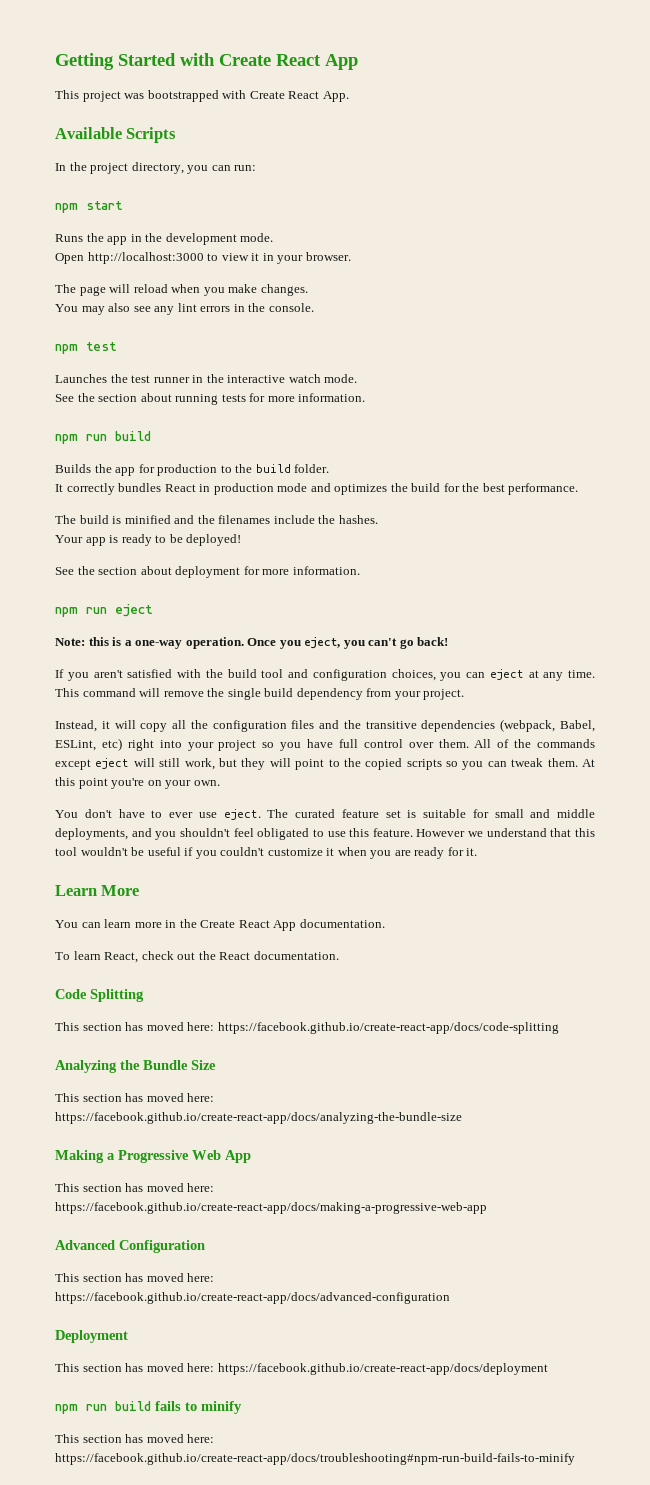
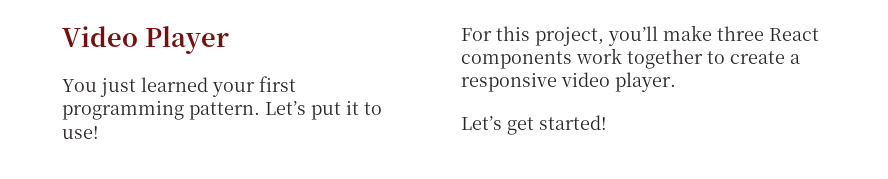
[55,53,358,70] [55,90,349,102] [55,127,177,143] [55,162,257,174] [55,201,123,213] [55,233,274,245] [55,252,351,264] [55,284,308,296] [55,303,314,315] [55,342,117,354] [55,374,358,383] [55,393,366,405] [55,431,151,444] [55,464,330,476] [55,483,579,495] [55,515,378,524] [55,534,242,546] [55,566,360,578] [55,604,153,617] [55,637,449,649] [55,669,595,681] [55,688,465,700] [55,719,595,732] [55,738,595,751] [55,758,596,770] [55,777,220,789] [55,809,595,820] [55,828,596,840] [55,847,478,859] [55,885,140,896] [55,919,385,931] [55,951,339,963] [55,989,144,1002] [55,1022,559,1034] [55,1060,216,1073] [55,1093,215,1102] [55,1112,462,1124] [55,1150,251,1163] [55,1183,215,1192] [55,1202,487,1214] [55,1240,205,1253] [55,1273,215,1282] [55,1292,450,1304] [55,1330,128,1343] [55,1363,548,1375] [55,1401,242,1414] [55,1434,215,1443] [55,1453,575,1465] Getting Started with Create React App // This project was bootstrapped with Create React App. // Available Scripts // In the project directory, you can run: // npm start // Runs the app in the development mode. // Open http://localhost:3000 to view it in your browser. // The page will reload when you make changes. // You may also see any lint errors in the console. // npm test // Launches the test runner in the interactive watch mode. // See the section about running tests for more information. // npm run build // Builds the app for production to the build folder. // It correctly bundles React in production mode and optimizes the build for the best performance. // The build is minified and the filenames include the hashes. // Your app is ready to be deployed! // See the section about deployment for more information. // npm run eject // Note: this is a one-way operation. Once you eject, you can't go back! // If you aren't satisfied with the build tool and configuration choices, you can eject at any time. This command will remove the single build dependency from your project. // Instead, it will copy all the configuration files and the transitive dependencies (webpack, Babel, ESLint, etc) right into your project so you have full control over them. All of the commands except eject will still work, but they will point to the copied scripts so you can tweak them. At this point you're on your own. // You don't have to ever use eject. The curated feature set is suitable for small and middle deployments, and you shouldn't feel obligated to use this feature. However we understand that this tool wouldn't be useful if you couldn't customize it when you are ready for it. // Learn More // You can learn more in the Create React App documentation. // To learn React, check out the React documentation. // Code Splitting // This section has moved here: https://facebook.github.io/create-react-app/docs/code-splitting // Analyzing the Bundle Size // This section has moved here: https://facebook.github.io/create-react-app/docs/analyzing-the-bundle-size // Making a Progressive Web App // This section has moved here: https://facebook.github.io/create-react-app/docs/making-a-progressive-web-app // Advanced Configuration // This section has moved here: https://facebook.github.io/create-react-app/docs/advanced-configuration // Deployment // This section has moved here: https://facebook.github.io/create-react-app/docs/deployment // npm run build fails to minify // This section has moved here: https://facebook.github.io/create-react-app/docs/troubleshooting#npm-run-build-fails-to-minify -> [62,26,229,54] [62,76,296,97] [62,100,382,120] [62,126,99,139] [461,25,819,46] [461,48,800,69] [461,72,676,92] [461,115,607,135] Video Player // You just learned your first programming pattern. Let’s put it to use! // For this project, you’ll make three React components work together to create a responsive video player. // Let’s get started!

